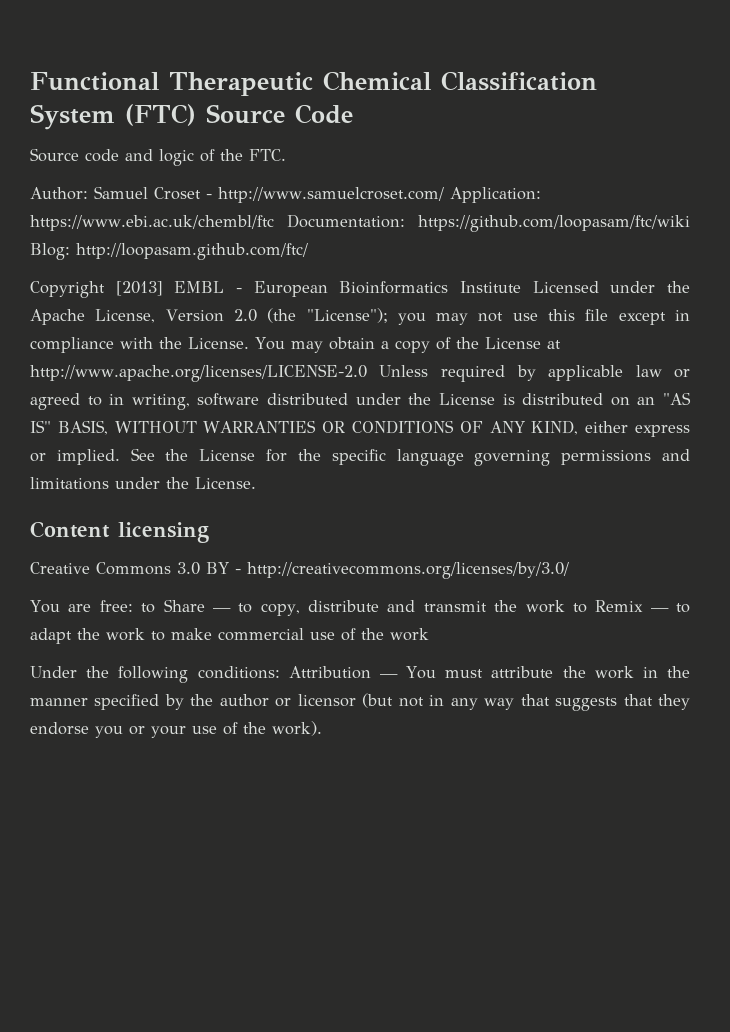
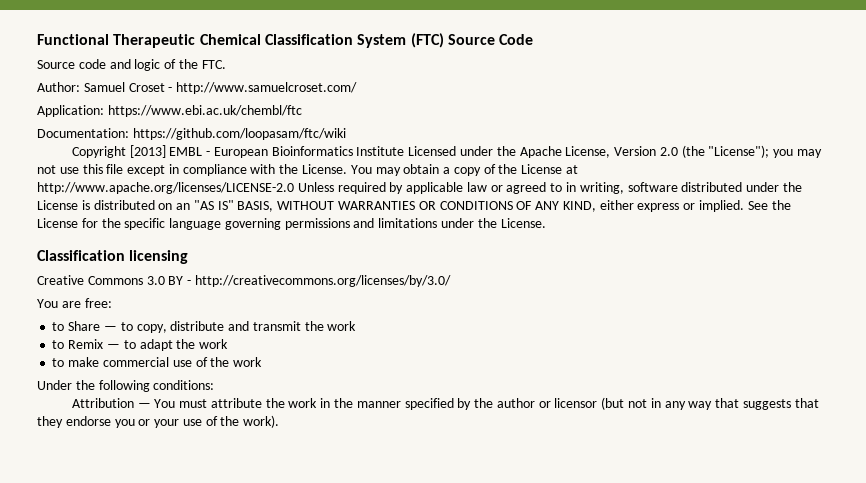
(444, 195) none -> (358, 88) //
(274, 223) none -> (302, 111) //
[30,243,308,260] Blog: http://loopasam.github.com/ftc/ -> (346, 134) none
[30,521,110,538] Content -> [37,250,125,261] Classification
(133, 606) none -> (112, 303) //
(565, 606) none -> (357, 326) //
(145, 634) none -> (229, 344) //
(280, 672) none -> (215, 385) //

